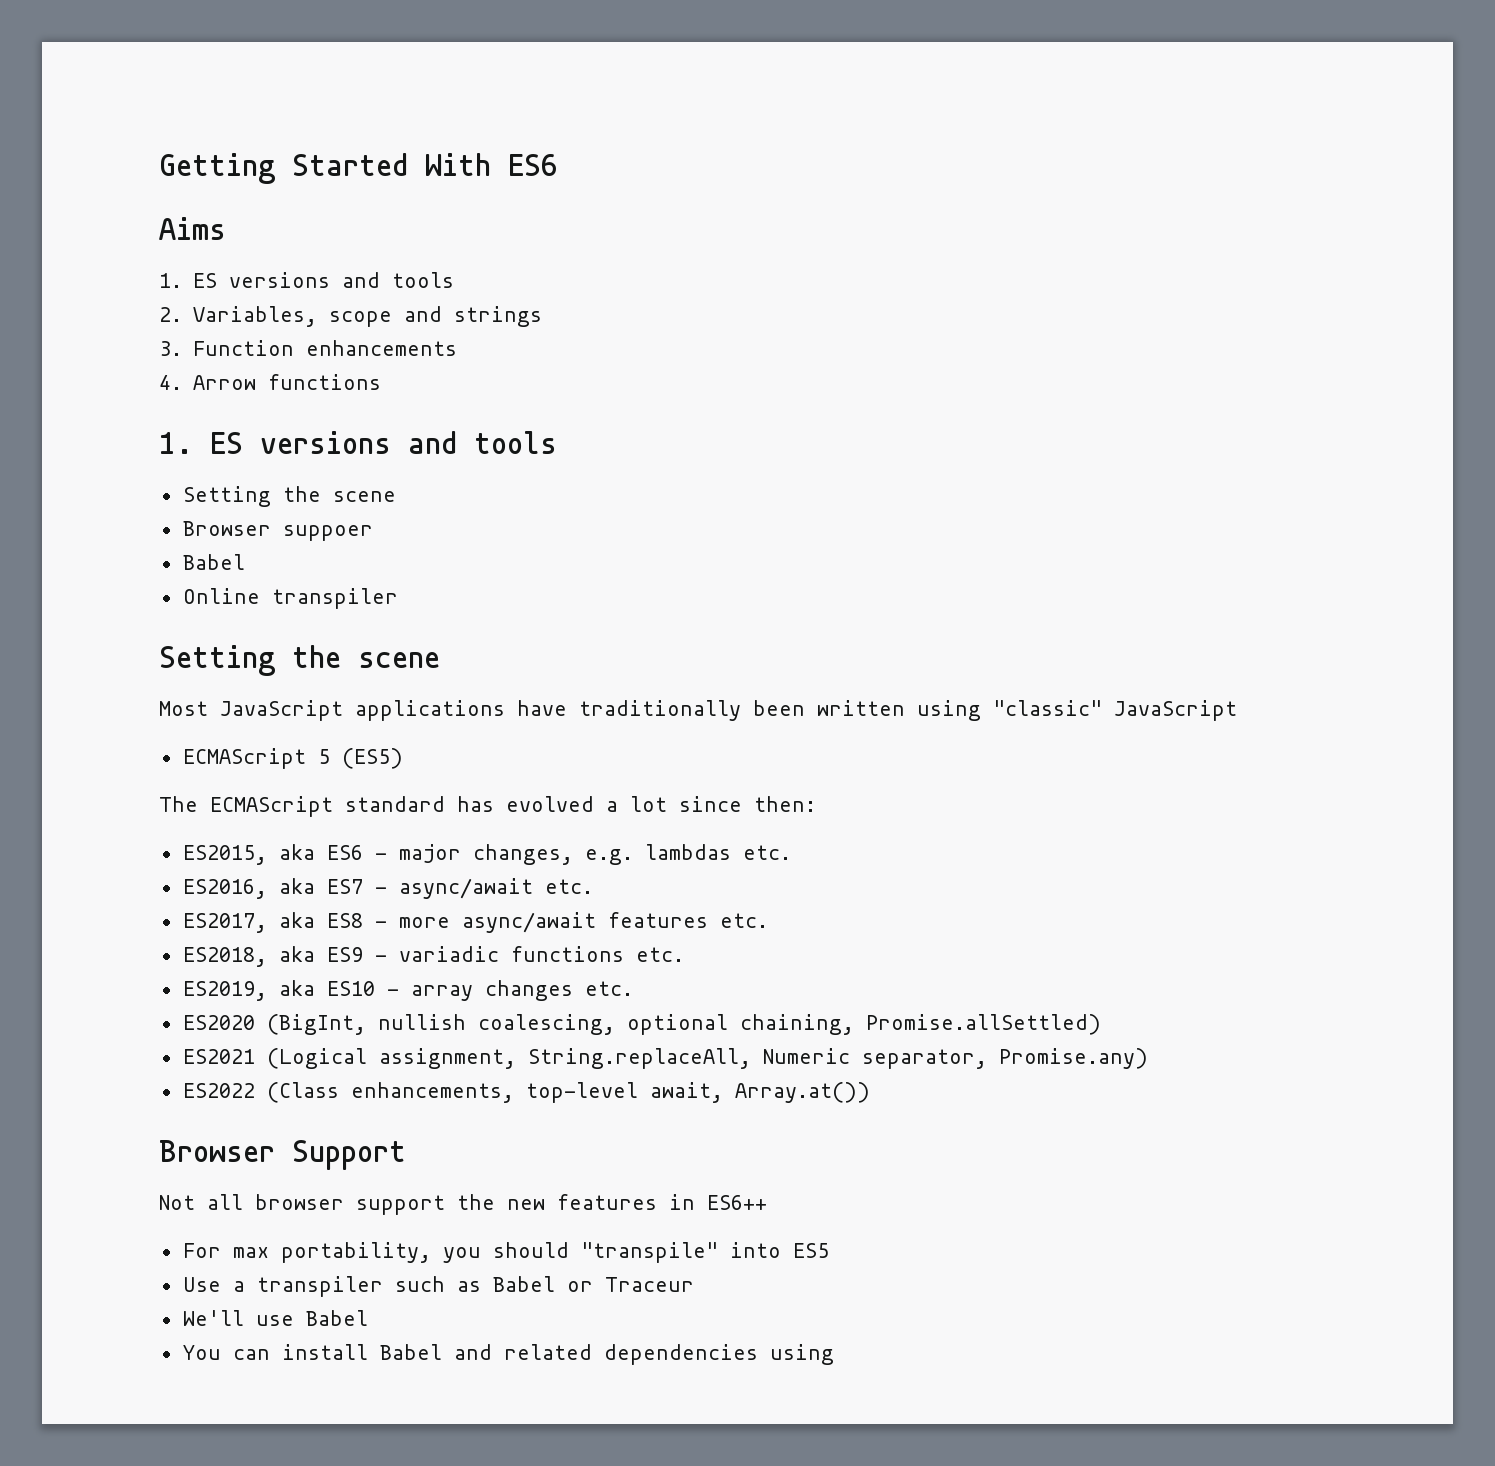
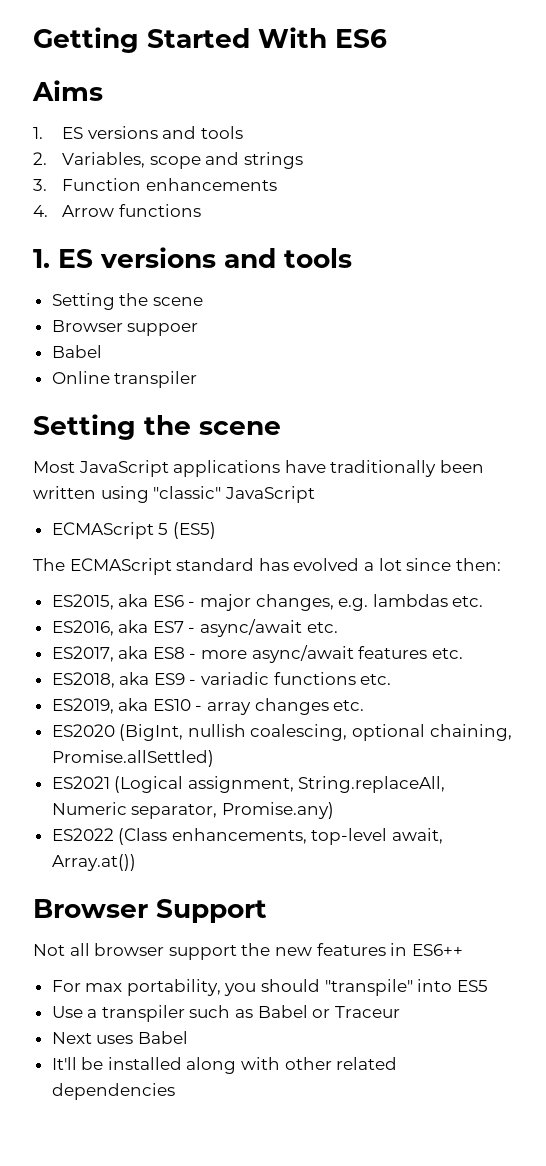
[182,1310,368,1326] [182,1344,492,1360] We'll use Babel // You can install Babel and -> [51,1031,188,1044] [51,1057,332,1074] Next uses Babel // It'll be installed along with other
[769,1344,834,1365] using -> (175, 1091) none

